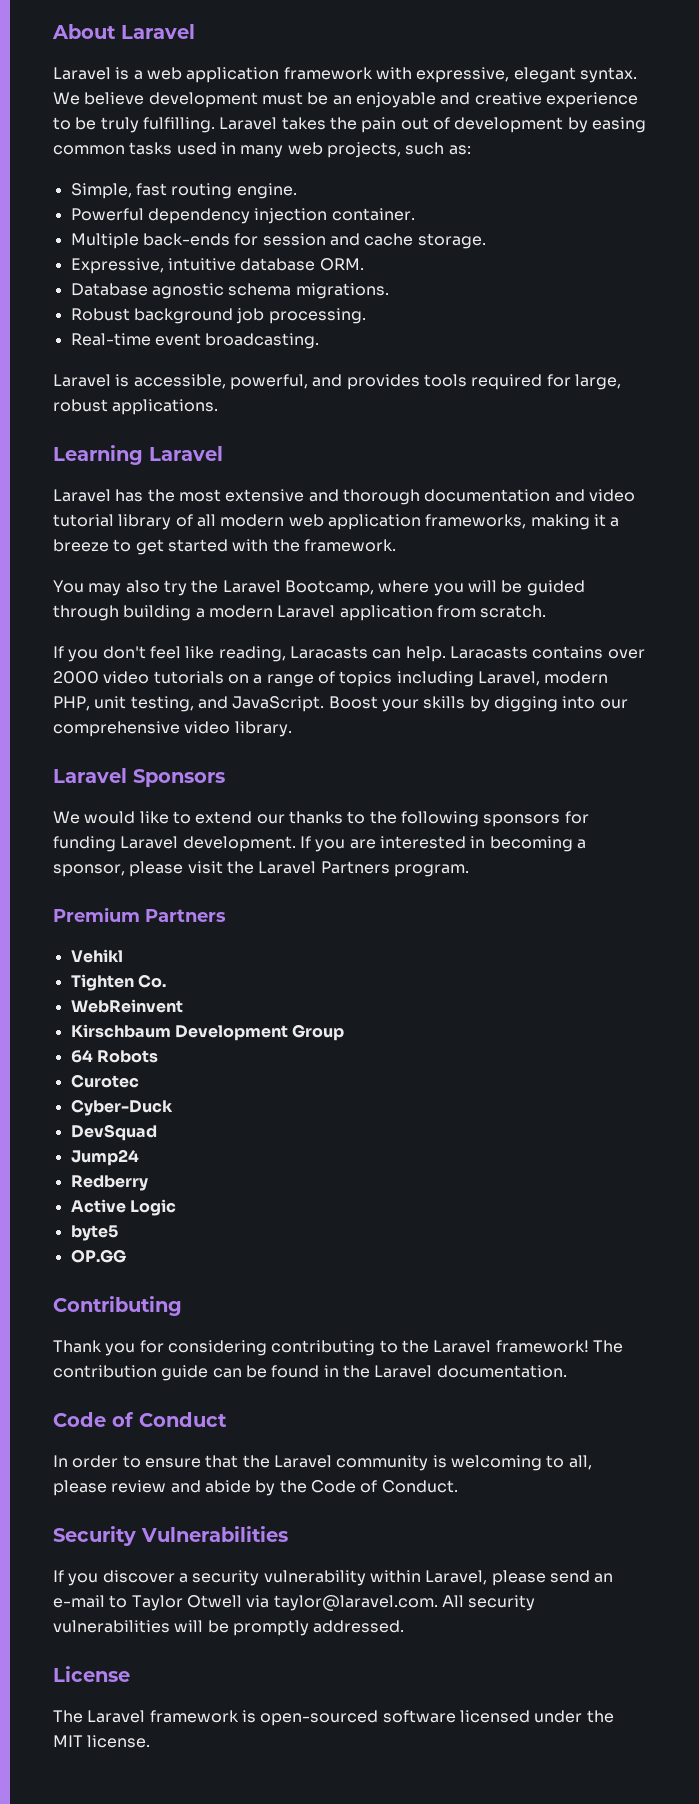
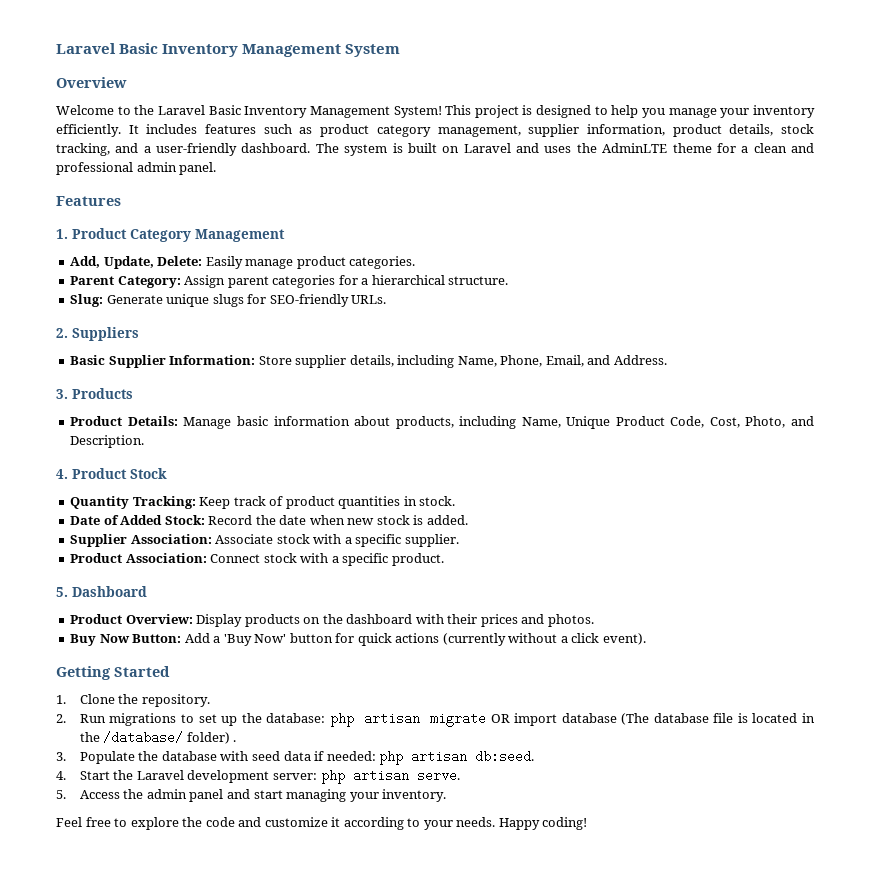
[52,24,195,39] [53,67,637,83] [53,92,638,108] [53,117,646,133] [53,142,471,158] [70,183,297,199] [70,208,415,224] [70,233,486,249] [70,258,364,274] [70,283,389,299] [70,308,366,324] [70,333,320,349] [53,374,621,390] [53,399,219,415] [53,445,223,465] [53,489,635,505] [53,514,620,530] [53,539,396,555] [53,580,585,596] [53,605,547,621] [53,646,645,662] [53,671,609,687] [53,696,628,712] [53,721,292,737] [53,768,225,787] [53,811,589,827] [53,836,586,852] [53,861,469,877] [53,907,226,922] [70,949,123,963] [70,974,166,991] [70,999,183,1013] [70,1024,345,1041] [70,1049,158,1063] [70,1074,139,1088] [70,1099,173,1116] [70,1124,157,1141] [70,1149,139,1166] [70,1175,148,1191] [70,1199,176,1216] [70,1225,118,1241] [70,1249,126,1263] [53,1296,182,1316] [53,1340,623,1356] [53,1365,567,1381] [53,1412,227,1427] [53,1455,592,1471] [53,1480,458,1496] [53,1526,288,1546] [53,1570,614,1586] [53,1595,536,1611] [53,1620,405,1636] [53,1666,130,1682] [53,1710,614,1726] [53,1735,151,1748] About Laravel // Laravel is a web application framework with expressive, elegant syntax. We believe development must be an enjoyable and creative experience to be truly fulfilling. Laravel takes the pain out of development by easing common tasks used in many web projects, such as: // Simple, fast routing engine. // Powerful dependency injection container. // Multiple back-ends for session and cache storage. // Expressive, intuitive database ORM. // Database agnostic schema migrations. // Robust background job processing. // Real-time event broadcasting. // Laravel is accessible, powerful, and provides tools required for large, robust applications. // Learning Laravel // Laravel has the most extensive and thorough documentation and video tutorial library of all modern web application frameworks, making it a breeze to get started with the framework. // You may also try the Laravel Bootcamp, where you will be guided through building a modern Laravel application from scratch. // If you don't feel like reading, Laracasts can help. Laracasts contains over 2000 video tutorials on a range of topics including Laravel, modern PHP, unit testing, and JavaScript. Boost your skills by digging into our comprehensive video library. // Laravel Sponsors // We would like to extend our thanks to the following sponsors for funding Laravel development. If you are interested in becoming a sponsor, please visit the Laravel Partners program. // Premium Partners // Vehikl // Tighten Co. // WebReinvent // Kirschbaum Development Group // 64 Robots // Curotec // Cyber-Duck // DevSquad // Jump24 // Redberry // Active Logic // byte5 // OP.GG // Contributing // Thank you for considering contributing to the Laravel framework! The contribution guide can be found in the Laravel documentation. // Code of Conduct // In order to ensure that the Laravel community is welcoming to all, please review and abide by the Code of Conduct. // Security Vulnerabilities // If you discover a security vulnerability within Laravel, please send an e-mail to Taylor Otwell via taylor@laravel.com. All security vulnerabilities will be promptly addressed. // License // The Laravel framework is open-sourced software licensed under the MIT license. -> [56,43,401,57] [56,77,127,88] [56,105,815,118] [56,124,815,137] [56,143,814,156] [56,162,217,175] [56,196,121,206] [56,228,285,242] [70,256,416,269] [70,275,509,288] [70,294,387,307] [56,327,139,341] [70,355,667,368] [56,388,133,399] [70,416,814,429] [70,435,145,448] [56,468,167,479] [70,496,456,509] [70,515,468,525] [70,534,459,547] [70,553,444,566] [56,586,147,597] [70,614,594,627] [70,633,646,646] [56,666,170,680] [56,694,210,707] [56,712,815,727] [79,731,237,744] [56,750,535,765] [56,769,460,784] [56,789,447,802] [56,817,588,830] Laravel Basic Inventory Management System // Overview // Welcome to the Laravel Basic Inventory Management System! This project is designed to help you manage your inventory efficiently. It includes features such as product category management, supplier information, product details, stock tracking, and a user-friendly dashboard. The system is built on Laravel and uses the AdminLTE theme for a clean and professional admin panel. // Features // 1. Product Category Management // Add, Update, Delete: Easily manage product categories. // Parent Category: Assign parent categories for a hierarchical structure. // Slug: Generate unique slugs for SEO-friendly URLs. // 2. Suppliers // Basic Supplier Information: Store supplier details, including Name, Phone, Email, and Address. // 3. Products // Product Details: Manage basic information about products, including Name, Unique Product Code, Cost, Photo, and Description. // 4. Product Stock // Quantity Tracking: Keep track of product quantities in stock. // Date of Added Stock: Record the date when new stock is added. // Supplier Association: Associate stock with a specific supplier. // Product Association: Connect stock with a specific product. // 5. Dashboard // Product Overview: Display products on the dashboard with their prices and photos. // Buy Now Button: Add a 'Buy Now' button for quick actions (currently without a click event). // Getting Started // 1. Clone the repository. // 2. Run migrations to set up the database: php artisan migrate OR import database (The database file is located in the /database/ folder) . // 3. Populate the database with seed data if needed: php artisan db:seed. // 4. Start the Laravel development server: php artisan serve. // 5. Access the admin panel and start managing your inventory. // Feel free to explore the code and customize it according to your needs. Happy coding!

